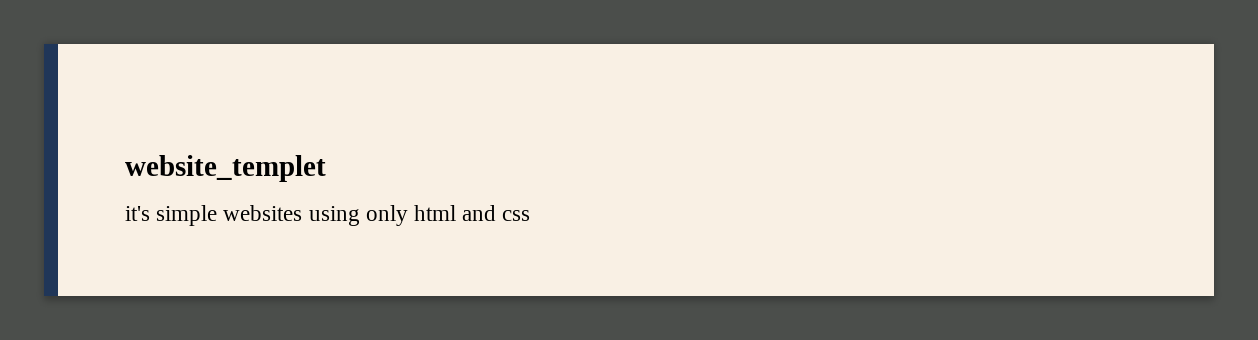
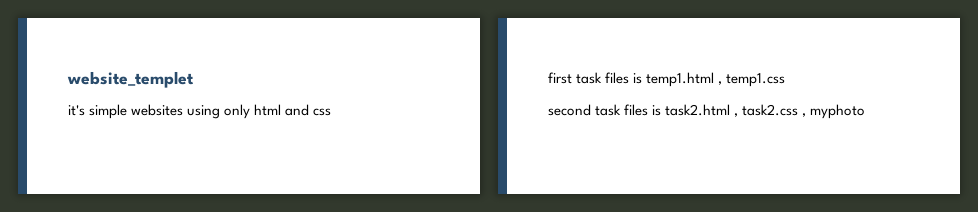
(531, 215) none -> [548,72,786,87] [548,104,866,119] // first task files is temp1.html , temp1.css // second task files is task2.html , task2.css , myphoto

